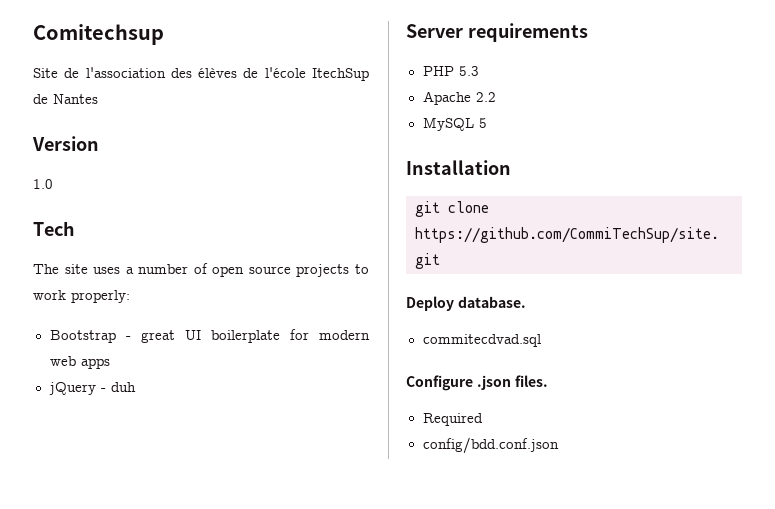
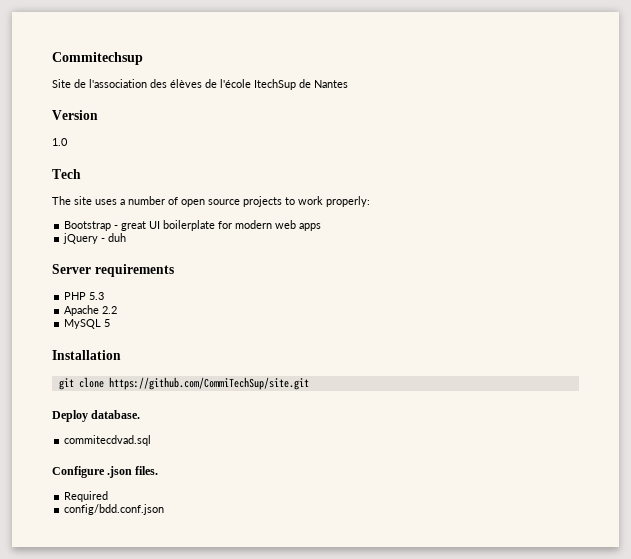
[33,24,164,45] Comitechsup -> [52,52,143,65] Commitechsup

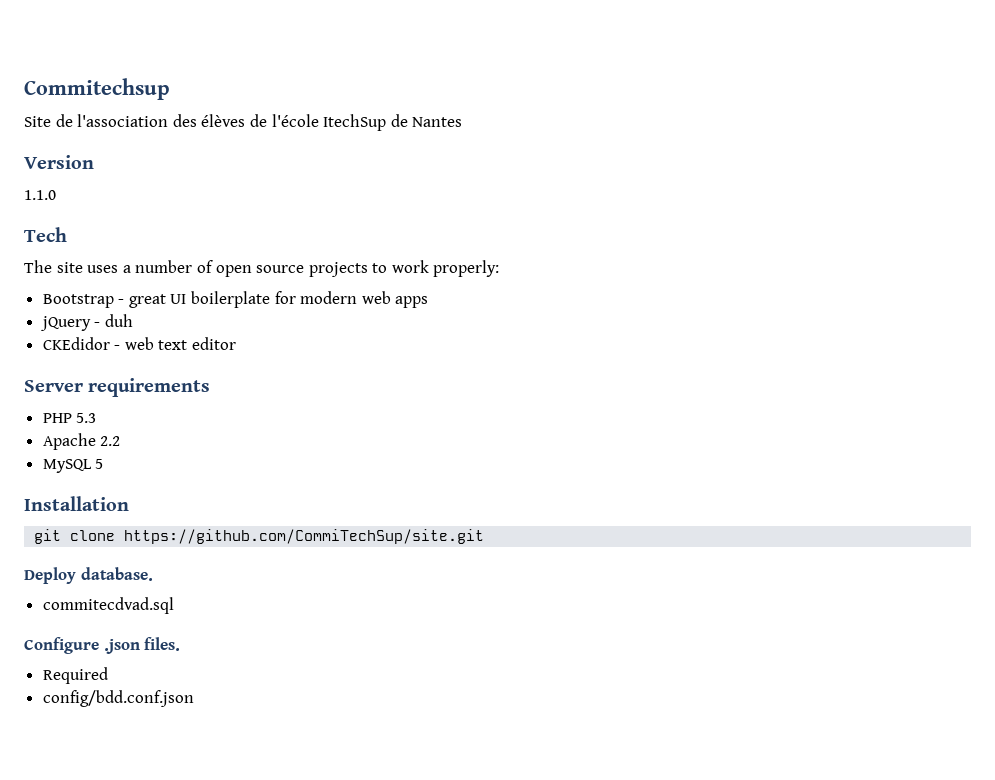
[52,138,68,146] 1.0 -> [24,190,56,200] 1.1.0
(127, 237) none -> [42,337,237,350] // CKEdidor - web text editor

